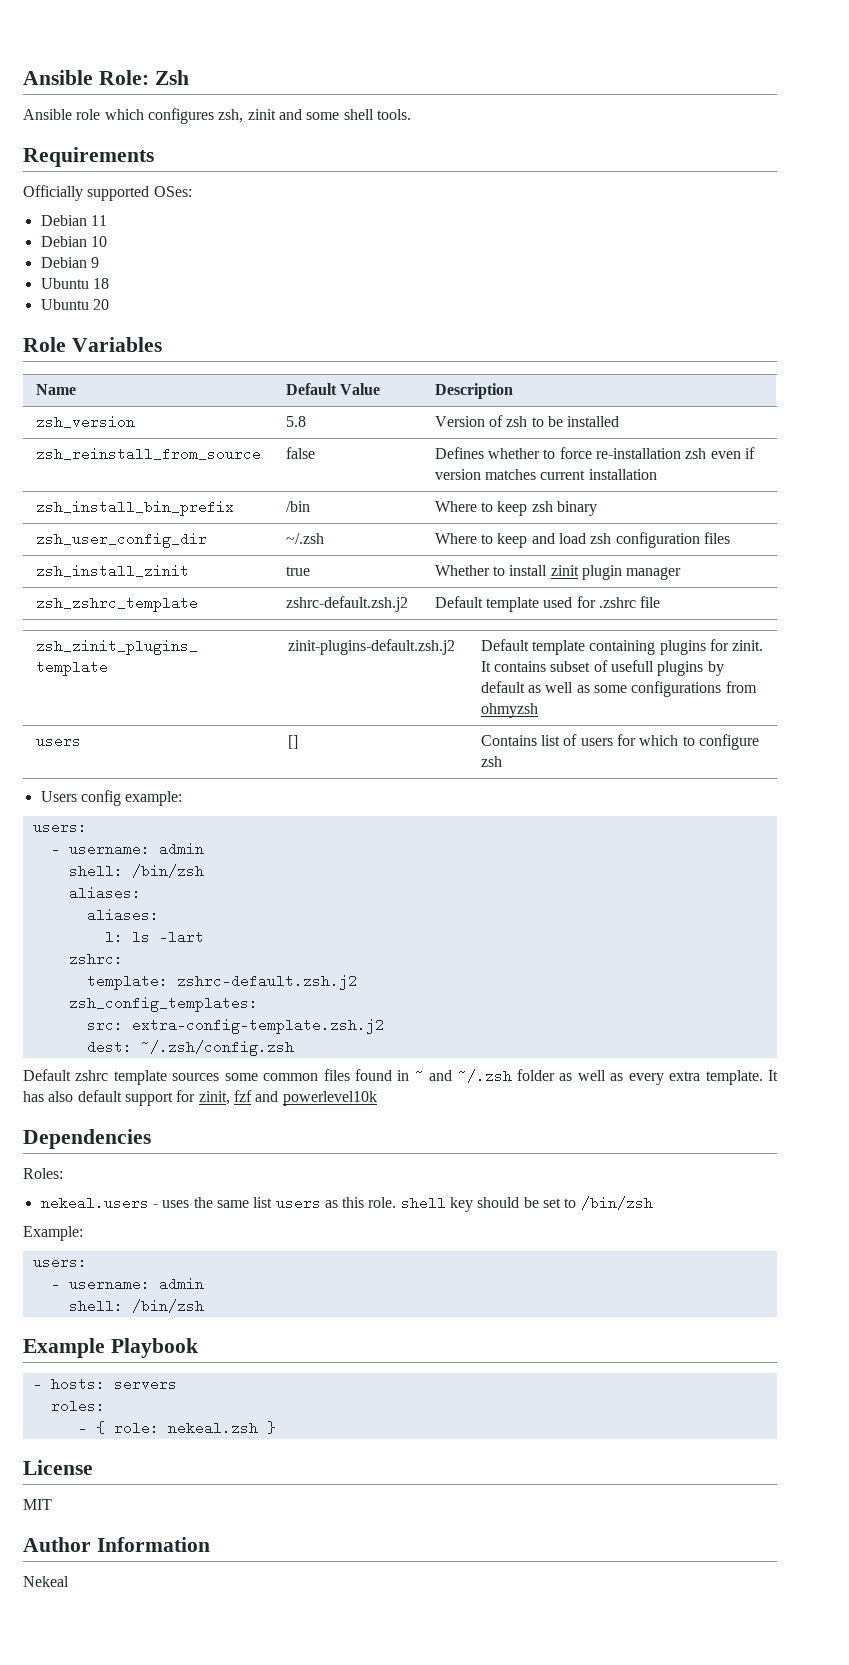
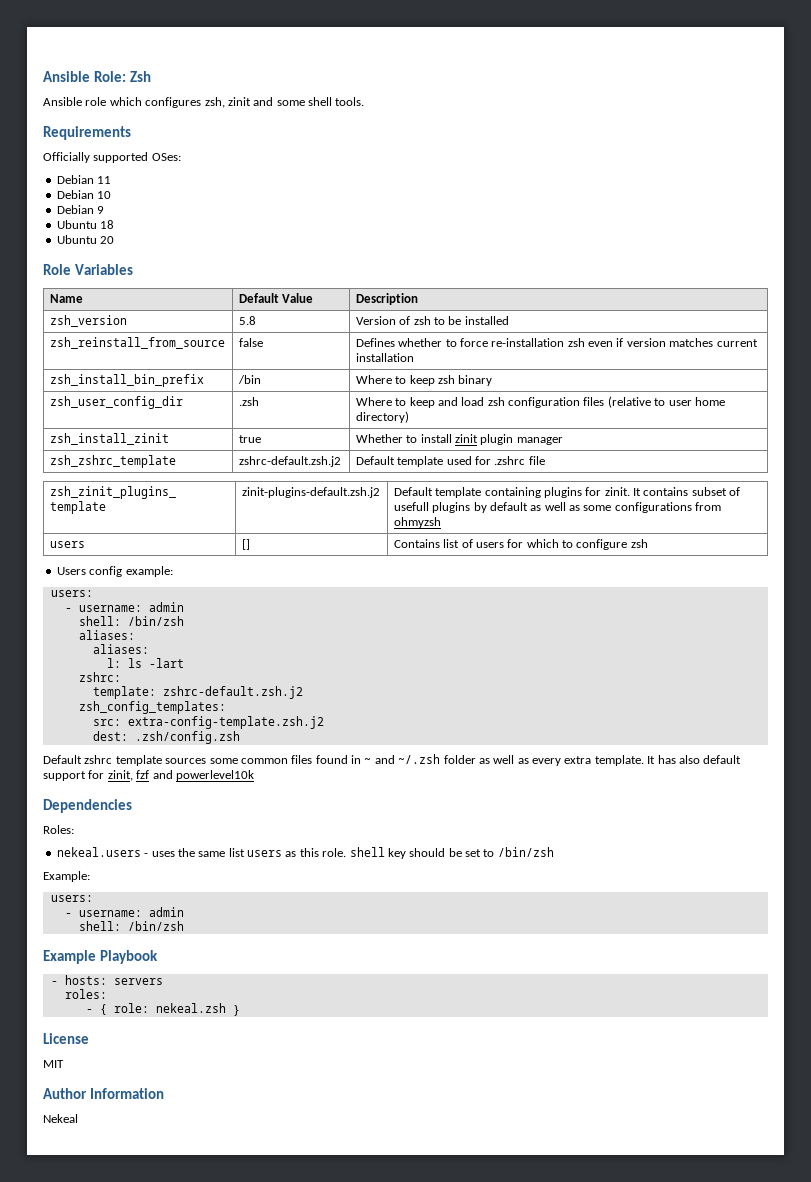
[285,533,324,544] ~/.zsh -> [238,397,259,406] .zsh
(730, 538) none -> [607,396,725,408] [355,411,409,423] (relative to user home directory)
[140,1040,294,1056] ~/.zsh/config.zsh -> [134,731,240,744] .zsh/config.zsh

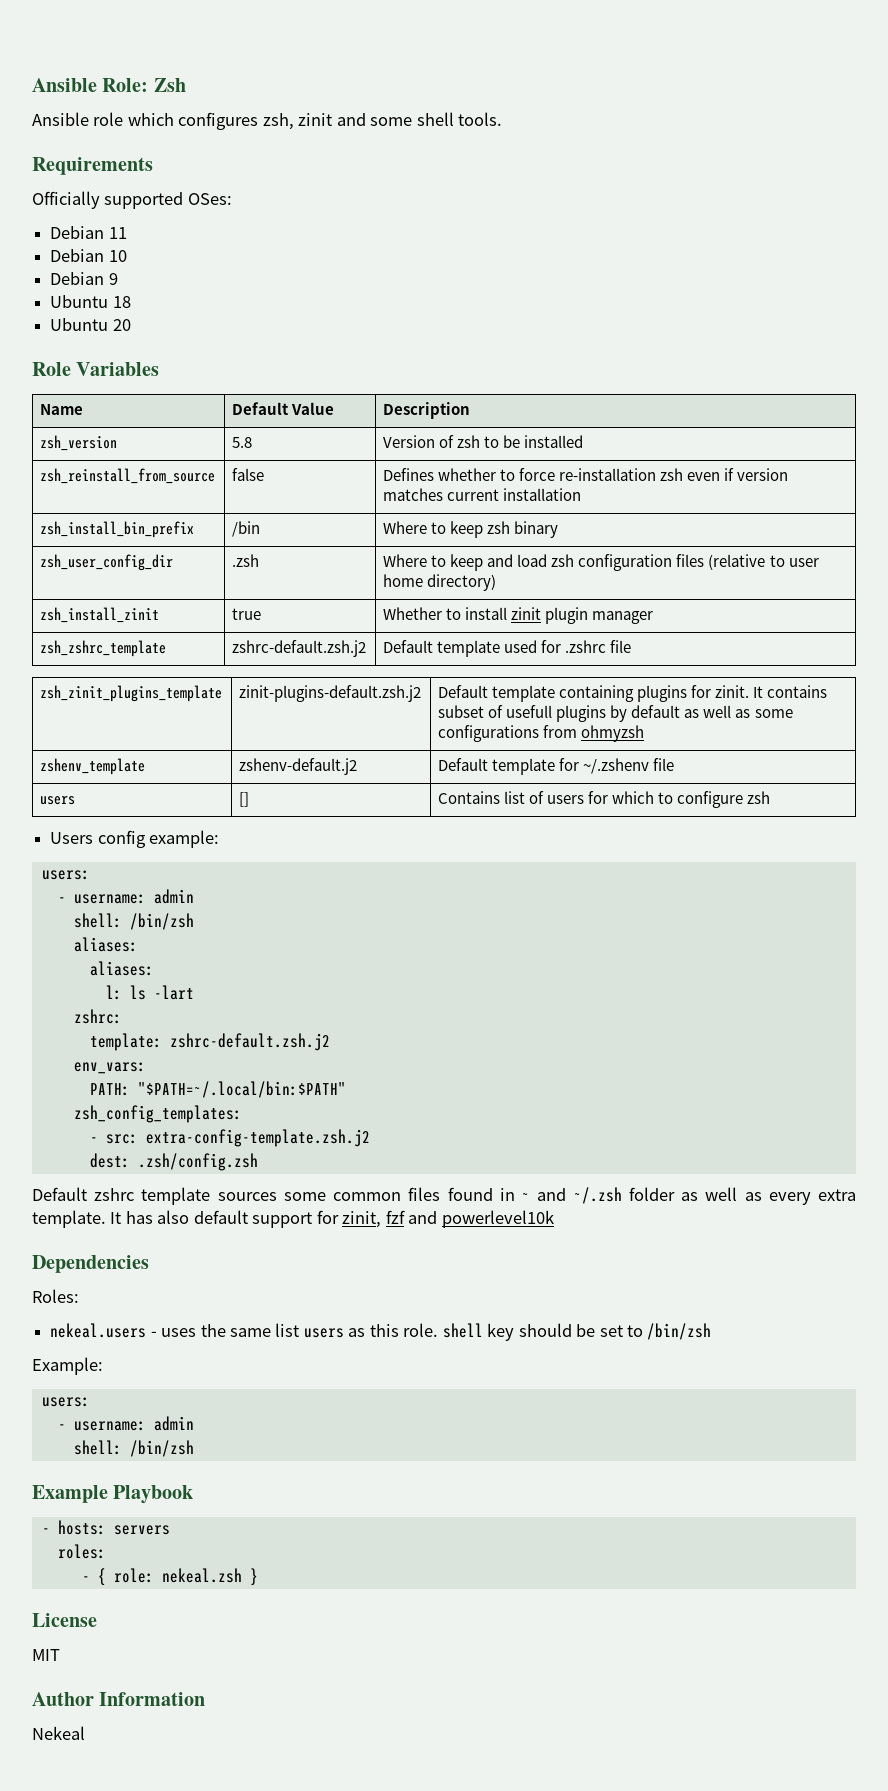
(441, 522) none -> [40,758,146,775] [239,758,358,775] [438,758,675,775] // zshenv_template | zshenv-default.j2 | Default template for ~/.zshenv file
(303, 692) none -> [73,1062,146,1074] [89,1081,346,1098] // env_vars: // PATH: "$PATH=~/.local/bin:$PATH"
(226, 707) none -> [89,1137,98,1143] -

